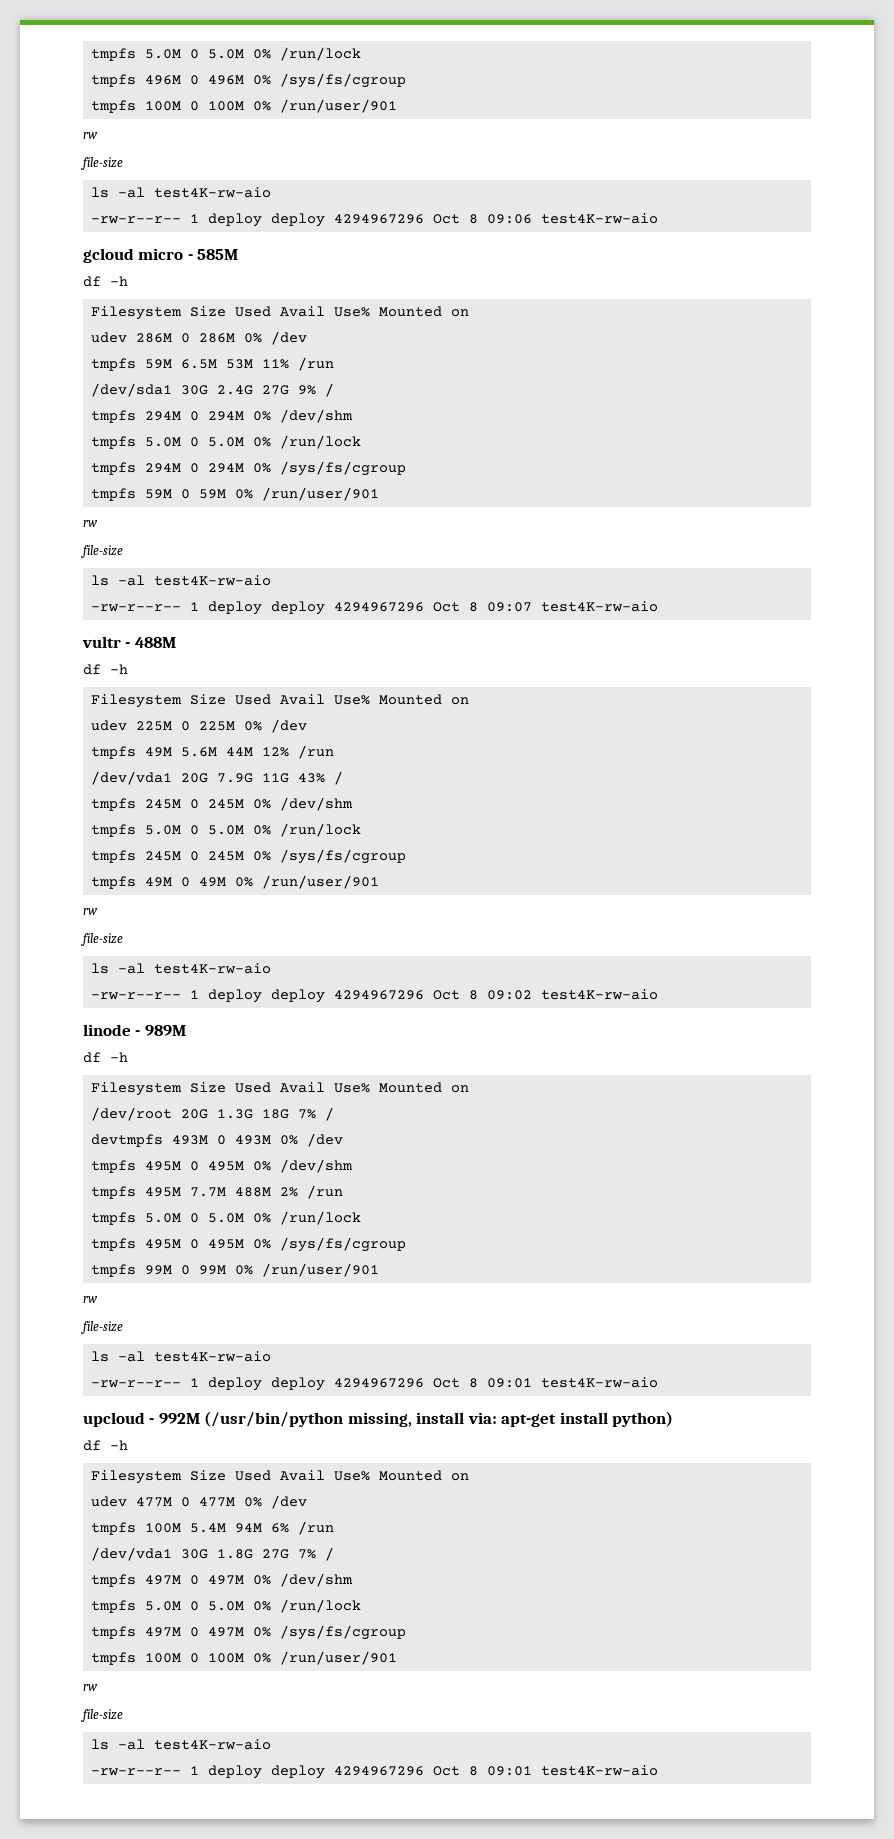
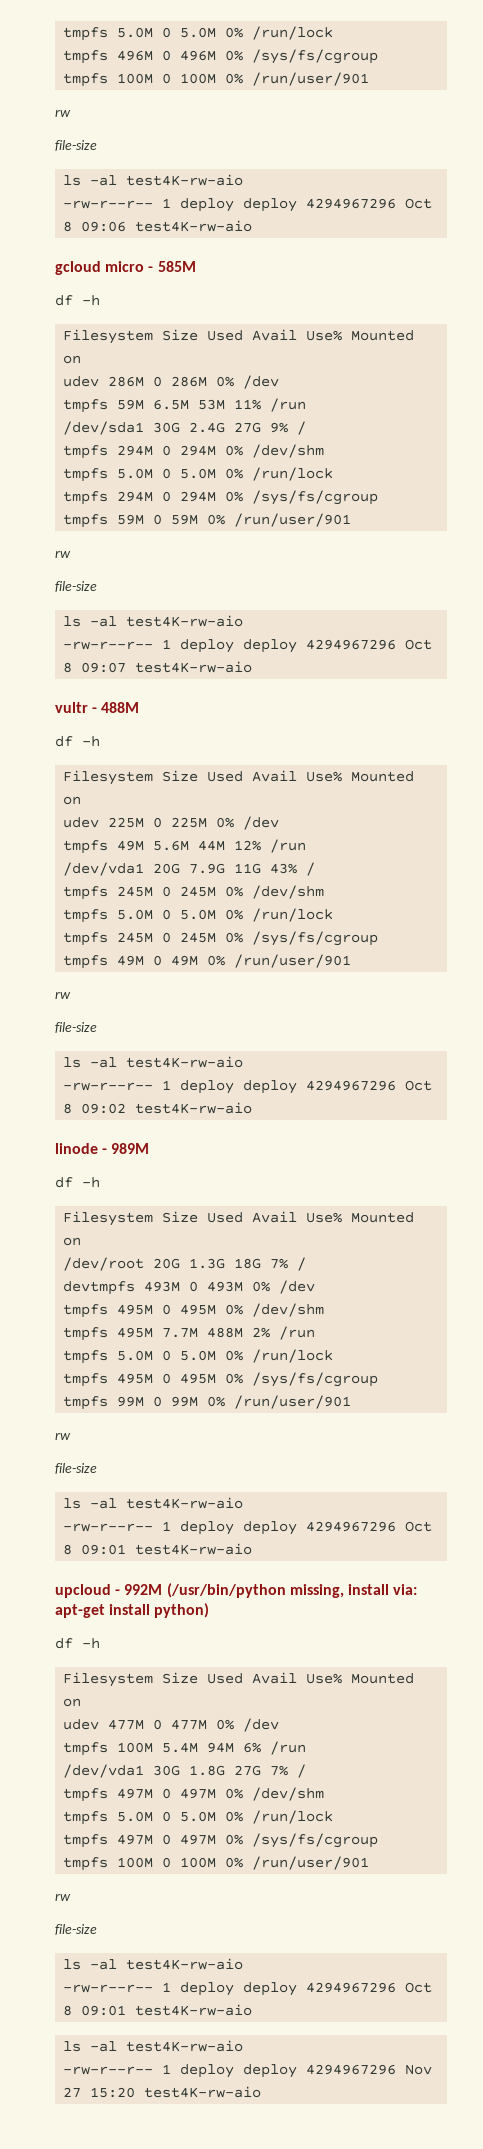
(658, 1770) none -> [63,2040,244,2052] [63,2064,433,2078] [63,2086,262,2098] // ls -al test4K-rw-aio // -rw-r--r-- 1 deploy deploy 4294967296 Nov 27 15:20 test4K-rw-aio

